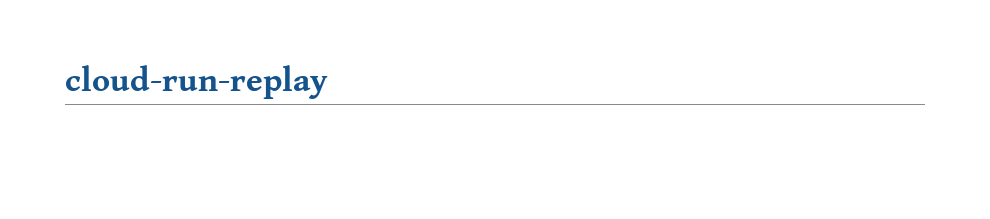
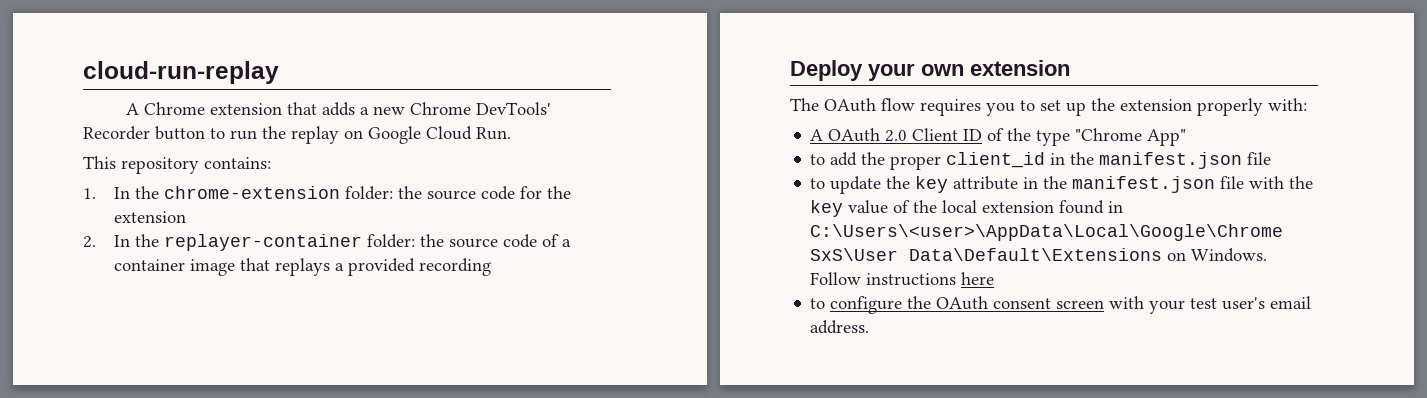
(328, 82) none -> [126,102,552,116] [83,126,511,144] [83,156,271,174] [83,186,572,200] [114,211,187,223] [83,234,572,251] [114,258,492,276] [790,60,1070,81] [790,98,1307,116] [810,128,1187,146] [810,152,1272,170] [810,176,1314,194] [810,200,1124,217] [810,224,1284,241] [810,248,1268,262] [810,272,995,286] [810,296,1312,314] [810,320,870,334] // A Chrome extension that adds a new Chrome DevTools' Recorder button to run the replay on Google Cloud Run. // This repository contains: // 1. In the chrome-extension folder: the source code for the extension // 2. In the replayer-container folder: the source code of a container image that replays a provided recording // Deploy your own extension // The OAuth flow requires you to set up the extension properly with: // A OAuth 2.0 Client ID of the type "Chrome App" // to add the proper client_id in the manifest.json file // to update the key attribute in the manifest.json file with the key value of the local extension found in C:\Users\<user>\AppData\Local\Google\Chrome SxS\User Data\Default\Extensions on Windows. Follow instructions here // to configure the OAuth consent screen with your test user's email address.

